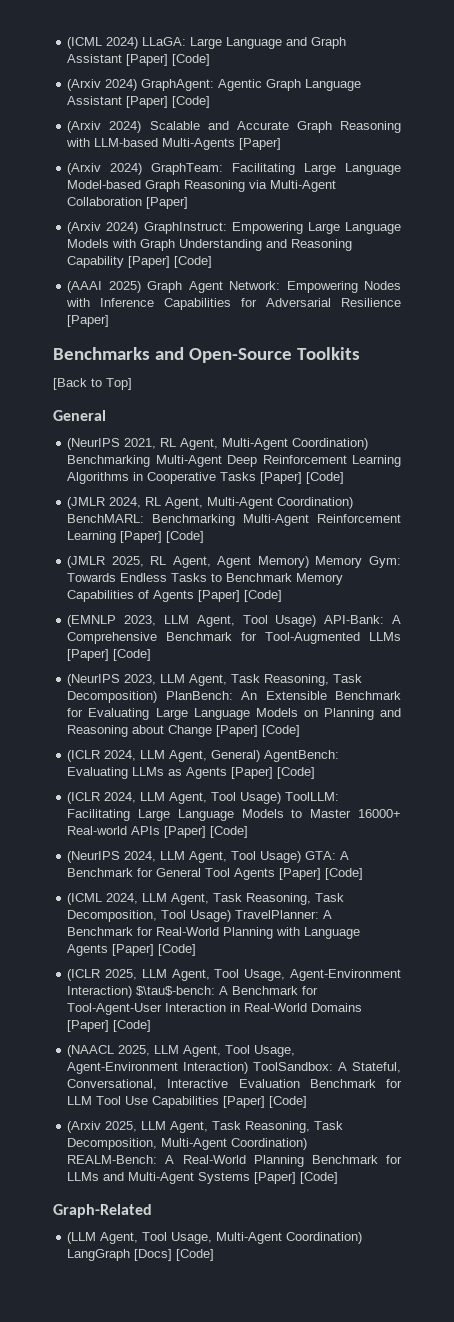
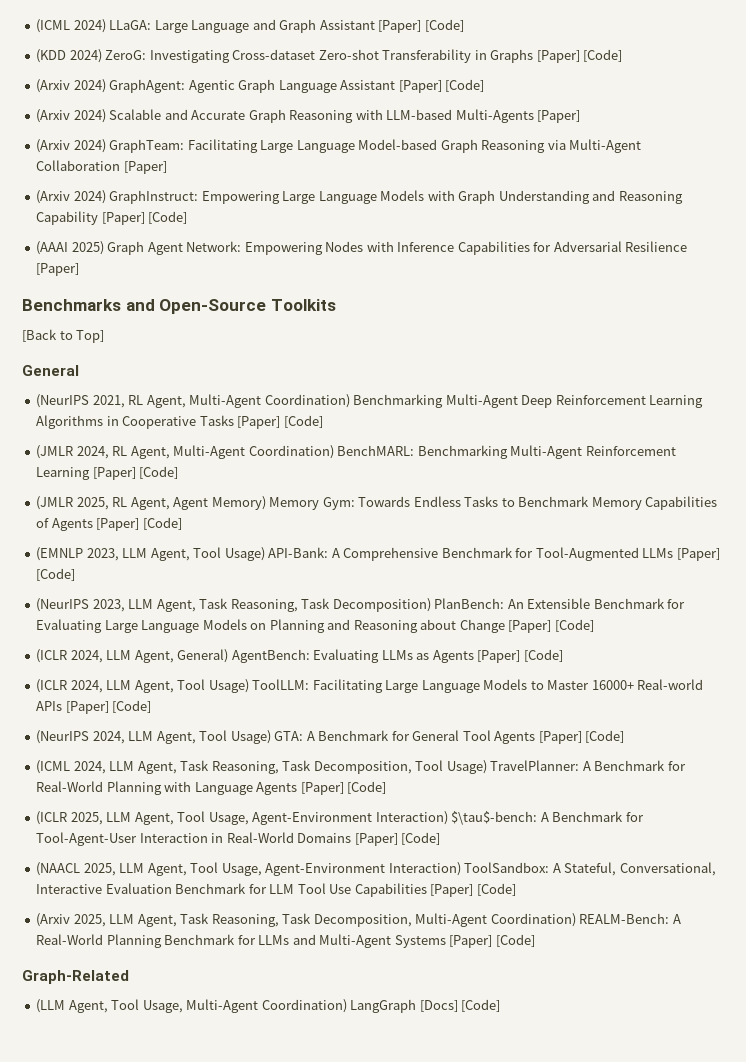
(211, 60) none -> [36,49,623,63] // (KDD 2024) ZeroG: Investigating Cross-dataset Zero-shot Transferability in Graphs [Paper] [Code]

